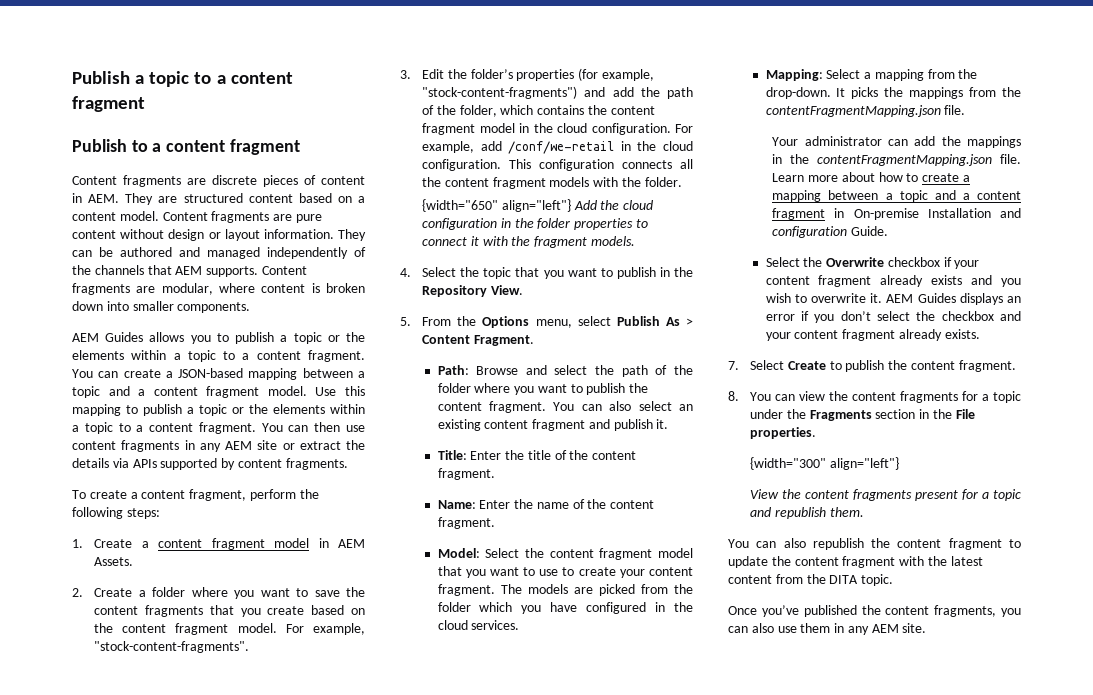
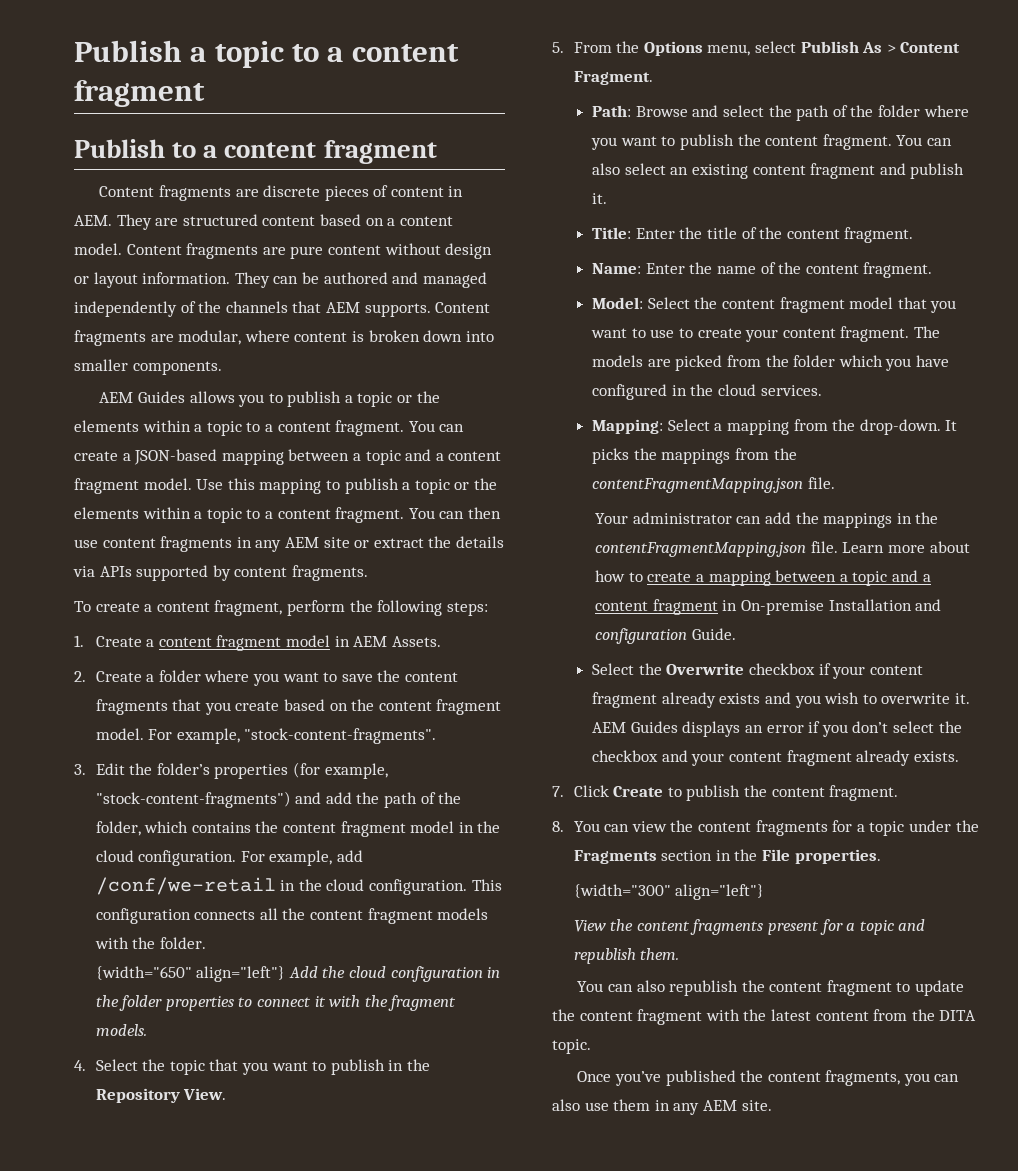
[750,360,785,370] Select -> [573,785,609,797] Click

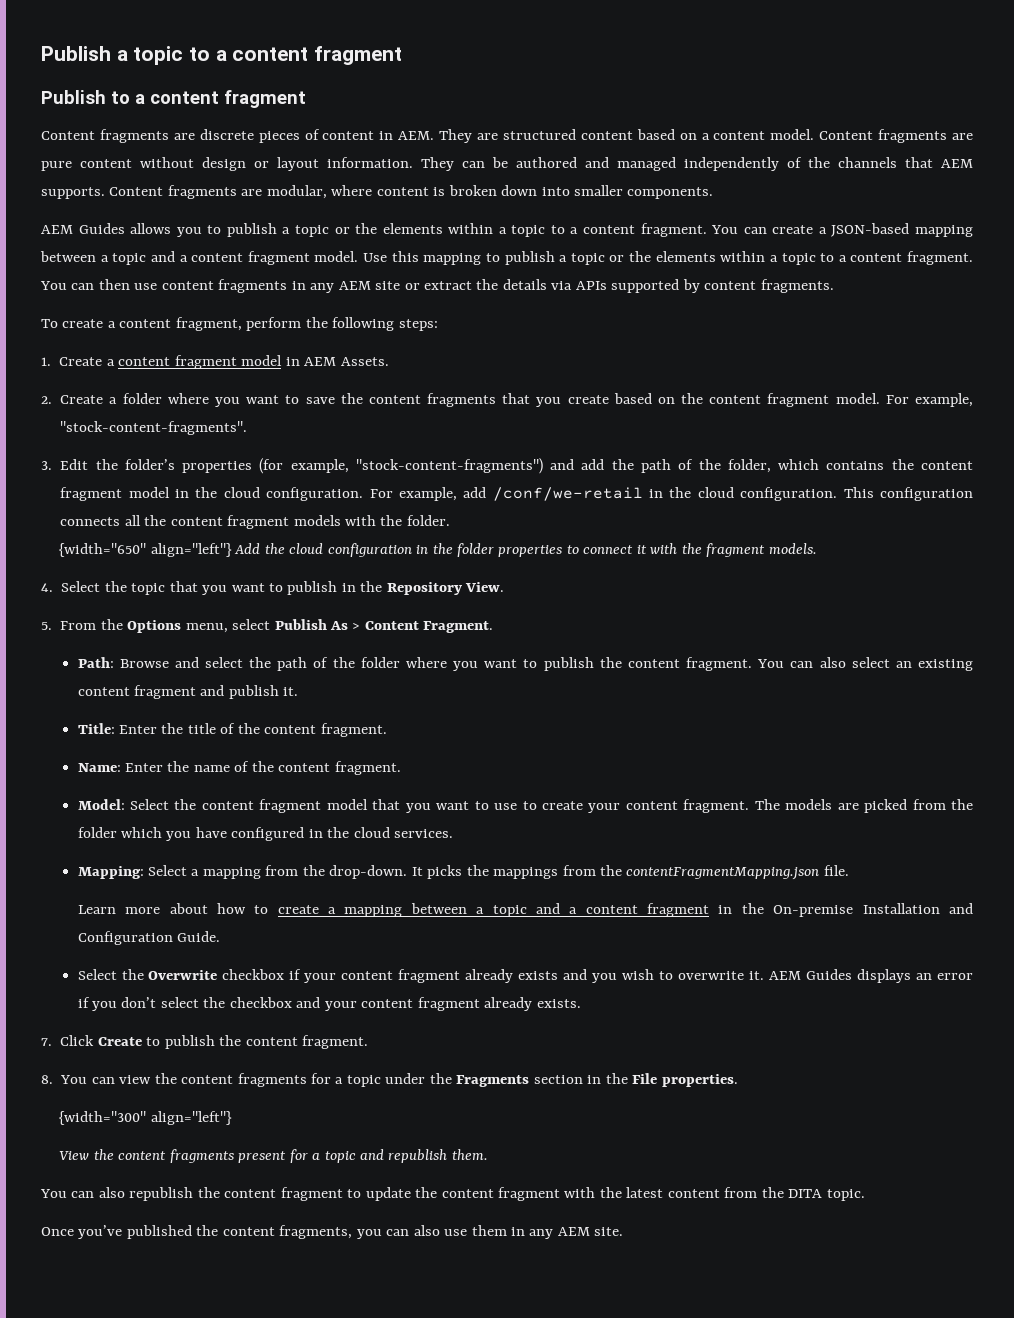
[595,512,939,528] [595,541,838,557] Your administrator can add the mappings in the contentFragmentMapping.json file. -> (849, 870) none
(738, 605) none -> [741,903,764,914] the
[595,628,688,644] configuration -> [77,931,173,945] Configuration

